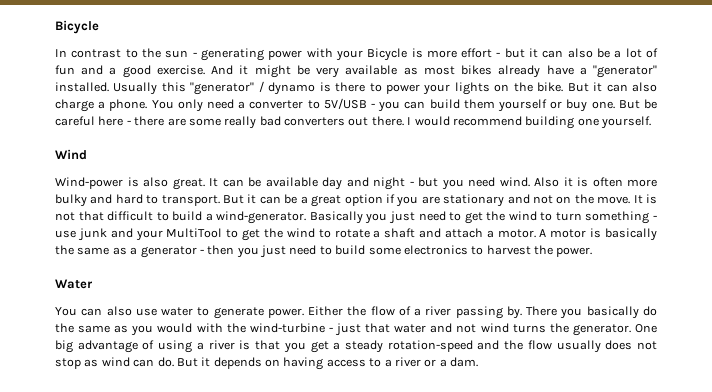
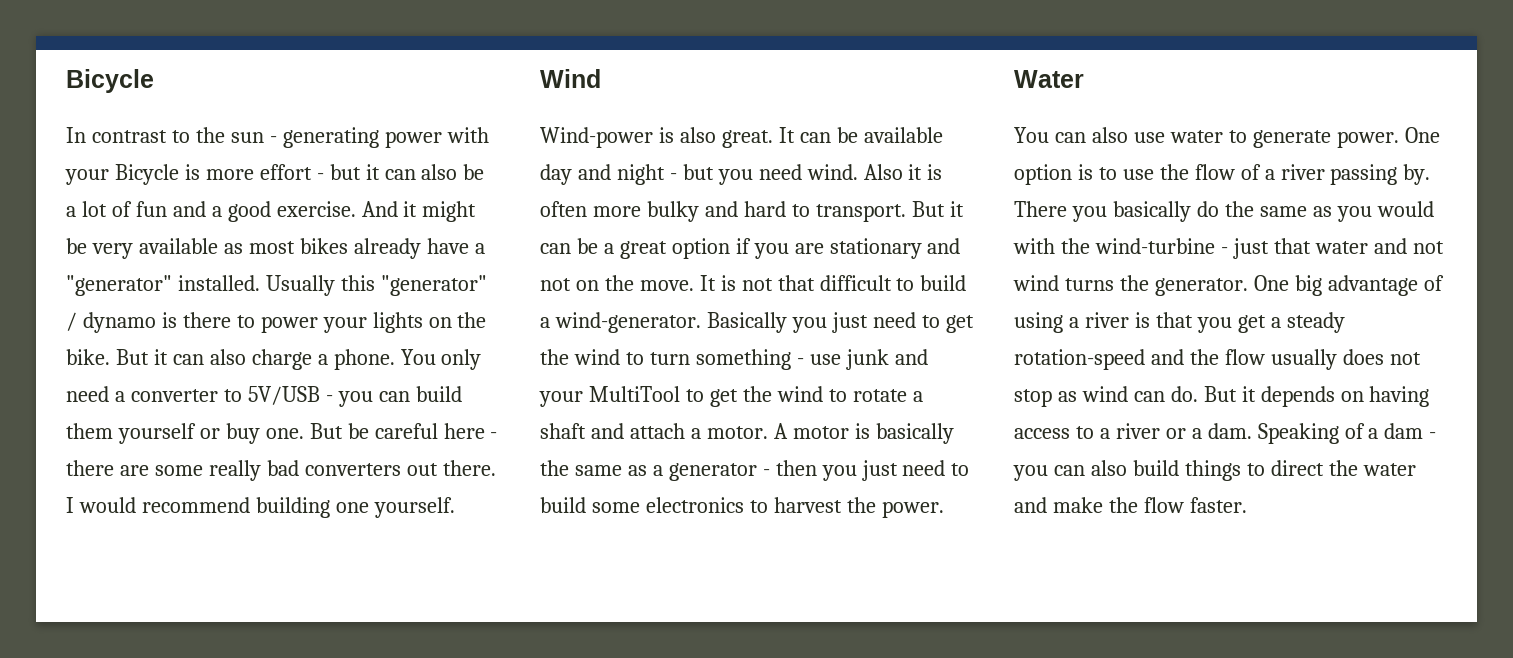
[308,306,344,316] Either -> [1404,127,1440,143] [1014,164,1154,185] One option is to use
(478, 362) none -> [1257,423,1437,444] [1013,460,1416,481] [1014,497,1247,513] Speaking of a dam - you can also build things to direct the water and make the flow faster.

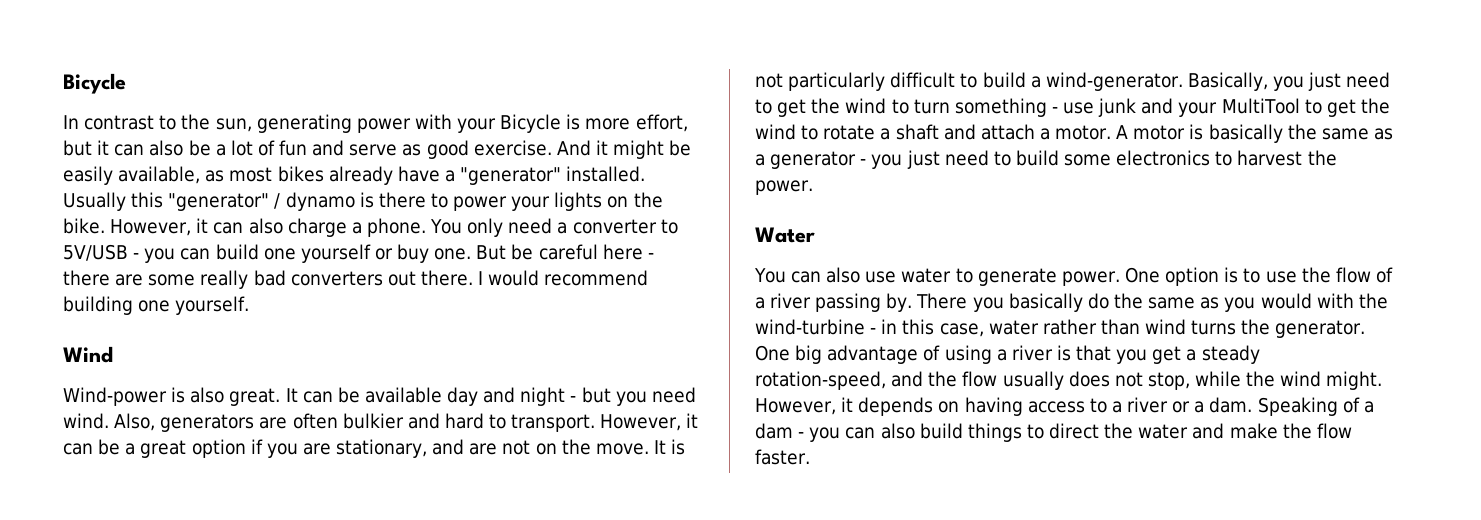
[230,132,277,143] sun - -> [215,118,252,132] sun,
[259,164,324,180] effort - -> [635,114,688,132] effort,
[211,206,222,217] a -> [349,144,422,156] serve as
[91,238,218,259] very available -> [63,166,201,185] easily available,
[115,349,149,365] But -> [110,219,192,236] However,
[66,423,113,439] them -> [263,248,296,260] one
[863,164,943,180] [540,201,699,222] Also it is often more bulky -> [114,413,404,432] Also, generators are often bulkier
[911,201,945,217] But -> [600,414,682,431] However,
[829,238,961,259] stationary and -> [336,439,498,458] stationary, and are
[777,275,815,291] that -> [788,72,886,91] particularly
[706,312,787,333] Basically -> [1187,72,1268,91] Basically,
[775,460,817,476] then -> (867, 162) none
[1232,238,1444,259] just that water and not -> [881,319,1140,337] in this case, water rather than
[1014,349,1145,370] rotation-speed -> [755,371,886,390] rotation-speed,
[1014,386,1237,407] stop as wind can do. But -> [1147,371,1383,390] [755,398,836,415] stop, while the wind might. However,

